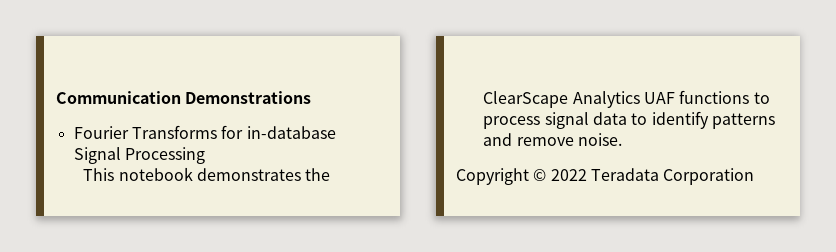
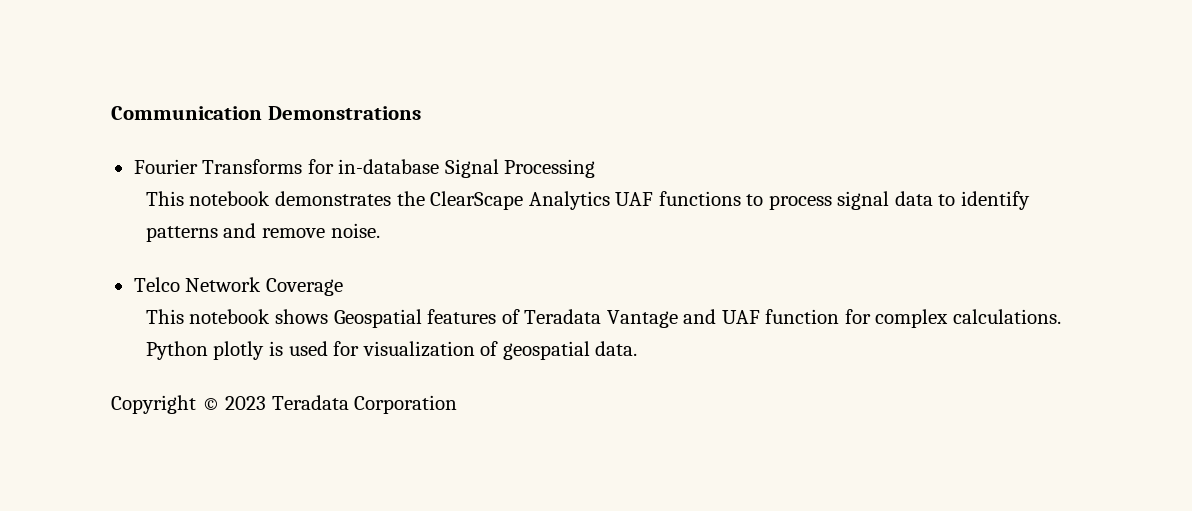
(623, 139) none -> [133,277,343,296] [145,309,1061,328] [145,341,638,360] // Telco Network Coverage // This notebook shows Geospatial features of Teradata Vantage and UAF function for complex calculations. Python plotly is used for visualization of geospatial data.
[550,169,587,181] 2022 -> [225,396,267,410] 2023

